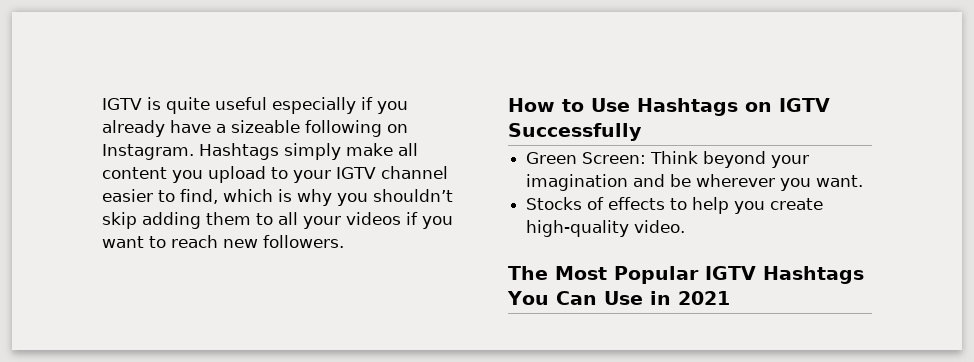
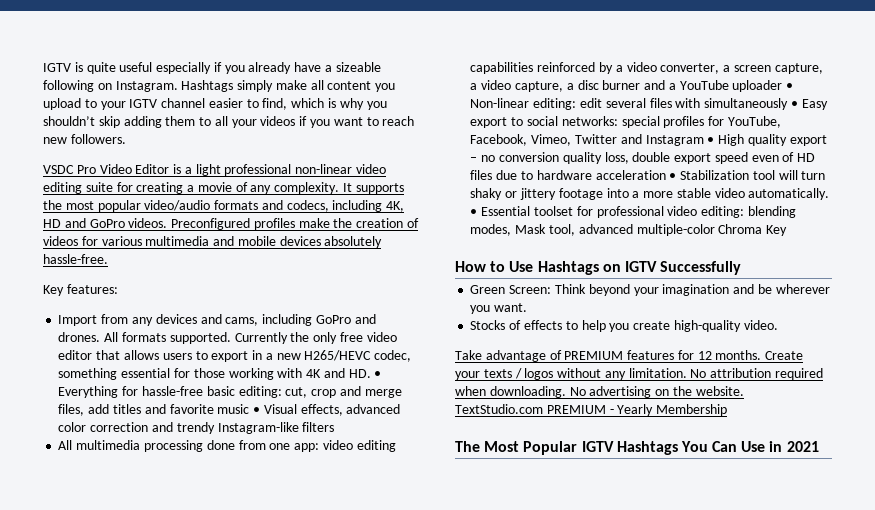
(344, 241) none -> [43,164,387,176] [43,182,404,194] [43,200,405,212] [43,218,420,230] [43,236,383,248] [43,254,108,264] [43,284,118,296] [58,314,376,326] [58,332,397,344] [58,350,412,362] [58,368,382,380] [58,386,402,398] [58,404,401,416] [58,422,335,434] [58,440,396,452] [470,62,823,74] [470,80,794,92] [470,98,828,110] [470,116,781,128] [470,134,827,146] [470,152,816,164] [470,170,826,180] [470,188,830,200] [470,206,796,218] [470,224,788,236] // VSDC Pro Video Editor is a light professional non-linear video editing suite for creating a movie of any complexity. It supports the most popular video/audio formats and codecs, including 4K, HD and GoPro videos. Preconfigured profiles make the creation of videos for various multimedia and mobile devices absolutely hassle-free. // Key features: // Import from any devices and cams, including GoPro and drones. All formats supported. Сurrently the only free video editor that allows users to export in a new H265/HEVC codec, something essential for those working with 4K and HD. • Everything for hassle-free basic editing: cut, crop and merge files, add titles and favorite music • Visual effects, advanced color correction and trendy Instagram-like filters // All multimedia processing done from one app: video editing capabilities reinforced by a video converter, a screen capture, a video capture, a disc burner and a YouTube uploader • Non-linear editing: edit several files with simultaneously • Easy export to social networks: special profiles for YouTube, Facebook, Vimeo, Twitter and Instagram • High quality export – no conversion quality loss, double export speed even of HD files due to hardware acceleration • Stabilization tool will turn shaky or jittery footage into a more stable video automatically. • Essential toolset for professional video editing: blending modes, Mask tool, advanced multiple-color Chroma Key
(686, 226) none -> [455,350,804,362] [455,368,824,380] [455,386,744,398] [455,404,728,416] // Take advantage of PREMIUM features for 12 months. Create your texts / logos without any limitation. No attribution required when downloading. No advertising on the website. TextStudio.com PREMIUM - Yearly Membership

